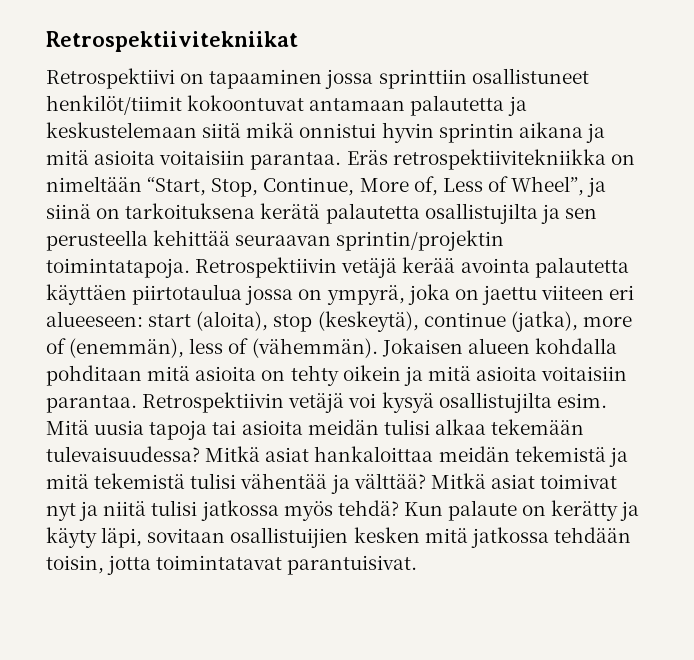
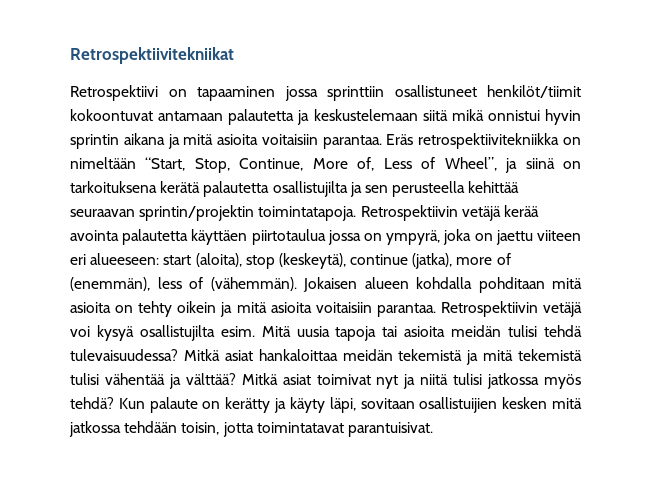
[434,419,585,435] alkaa tekemään -> [544,325,583,337] tehdä

